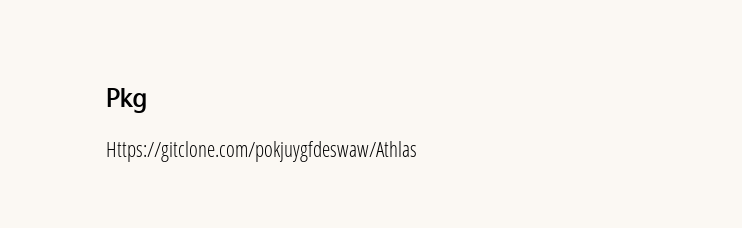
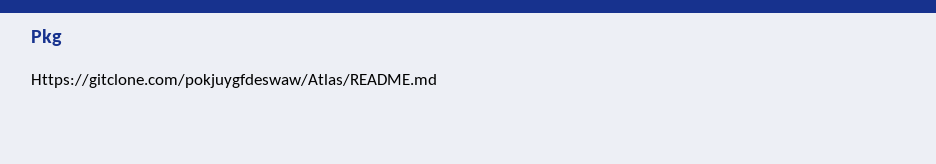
[106,141,417,162] Https://gitclone.com/pokjuygfdeswaw/Athlas -> [31,74,437,88] Https://gitclone.com/pokjuygfdeswaw/Atlas/README.md

